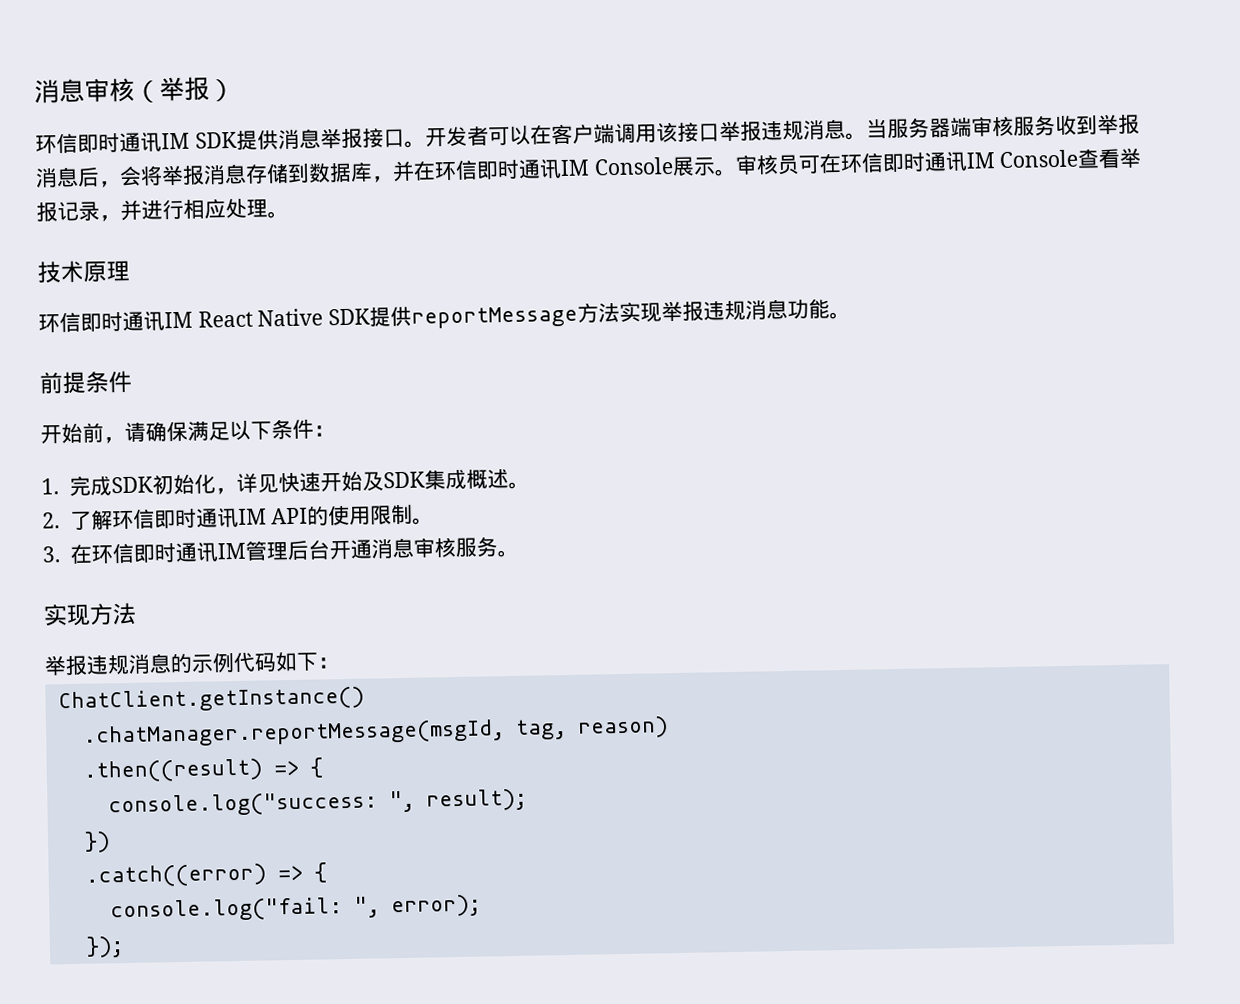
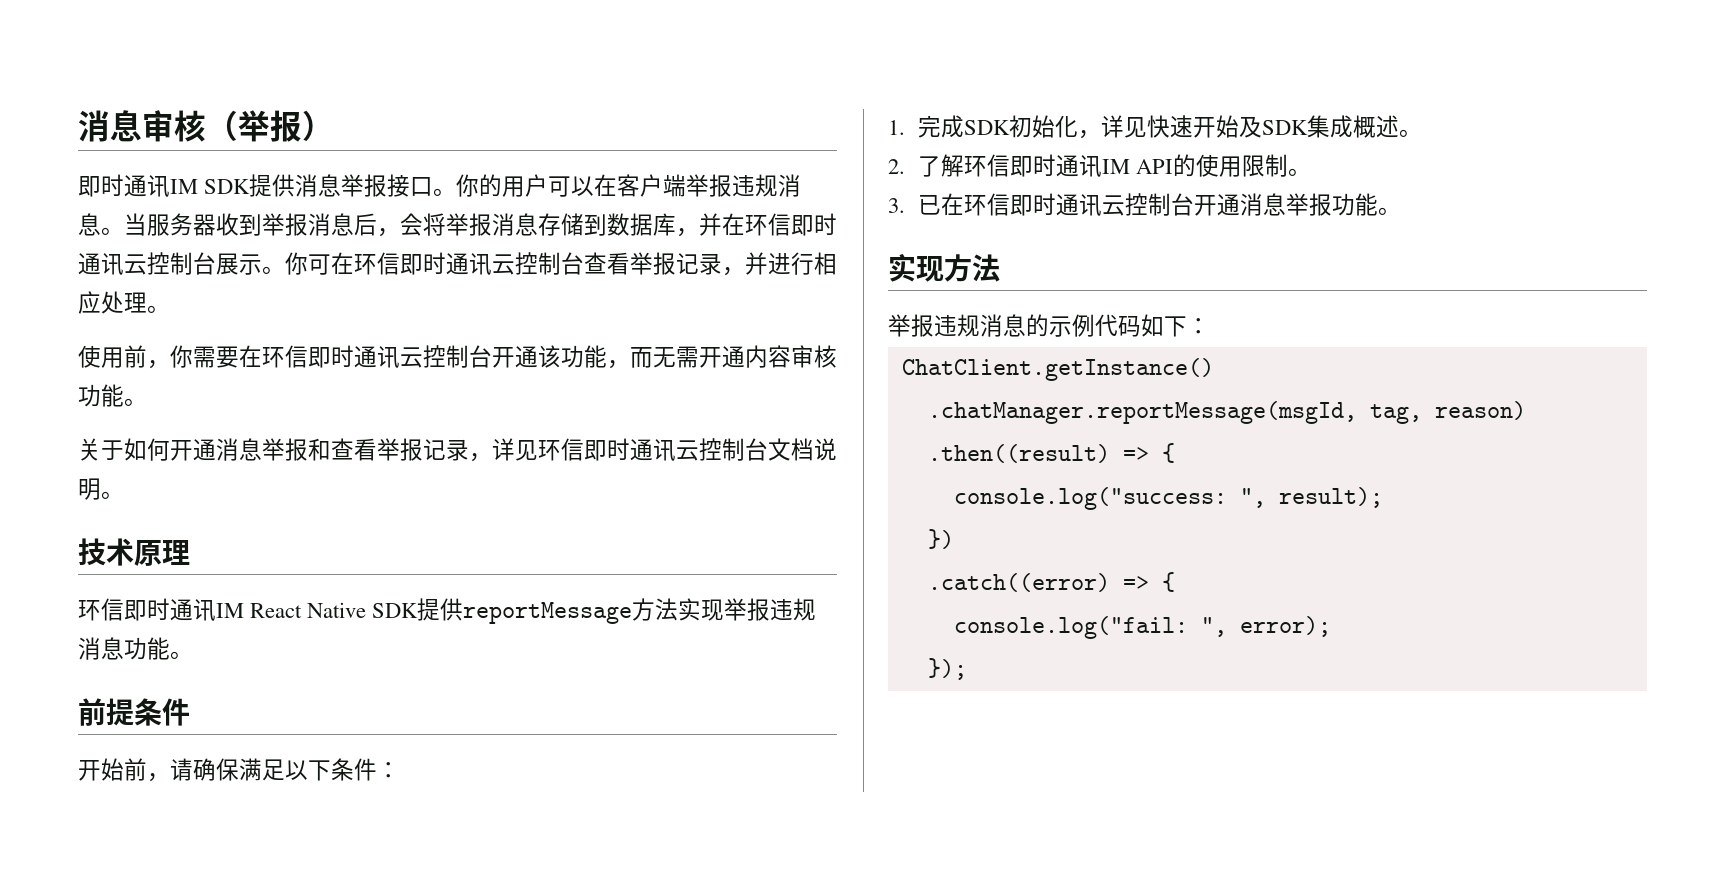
[35,133,78,154] 环信 -> (334, 125) none
[424,125,489,148] 开发者 -> [456,174,549,197] 你的用户
[613,121,720,144] 调用该接口 -> (687, 185) none
[949,115,1056,137] 端审核服务 -> (216, 225) none
[560,154,800,177] IM Console展示。审核员 -> [124,252,308,275] 云控制台展示。你
[965,149,1079,169] IM Console -> [492,252,584,275] 云控制台
(289, 214) none -> [78,345,837,369] [78,384,147,407] [78,438,837,462] [78,478,124,500] // 使用前，你需要在环信即时通讯云控制台开通该功能，而无需开通内容审核功能。 // 关于如何开通消息举报和查看举报记录，详见环信即时通讯云控制台文档说明。
[69,540,309,564] 在环信即时通讯IM管理后 -> [918,193,1172,217] 已在环信即时通讯云控制
[412,536,498,558] 审核服务 -> [1286,193,1379,216] 举报功能

